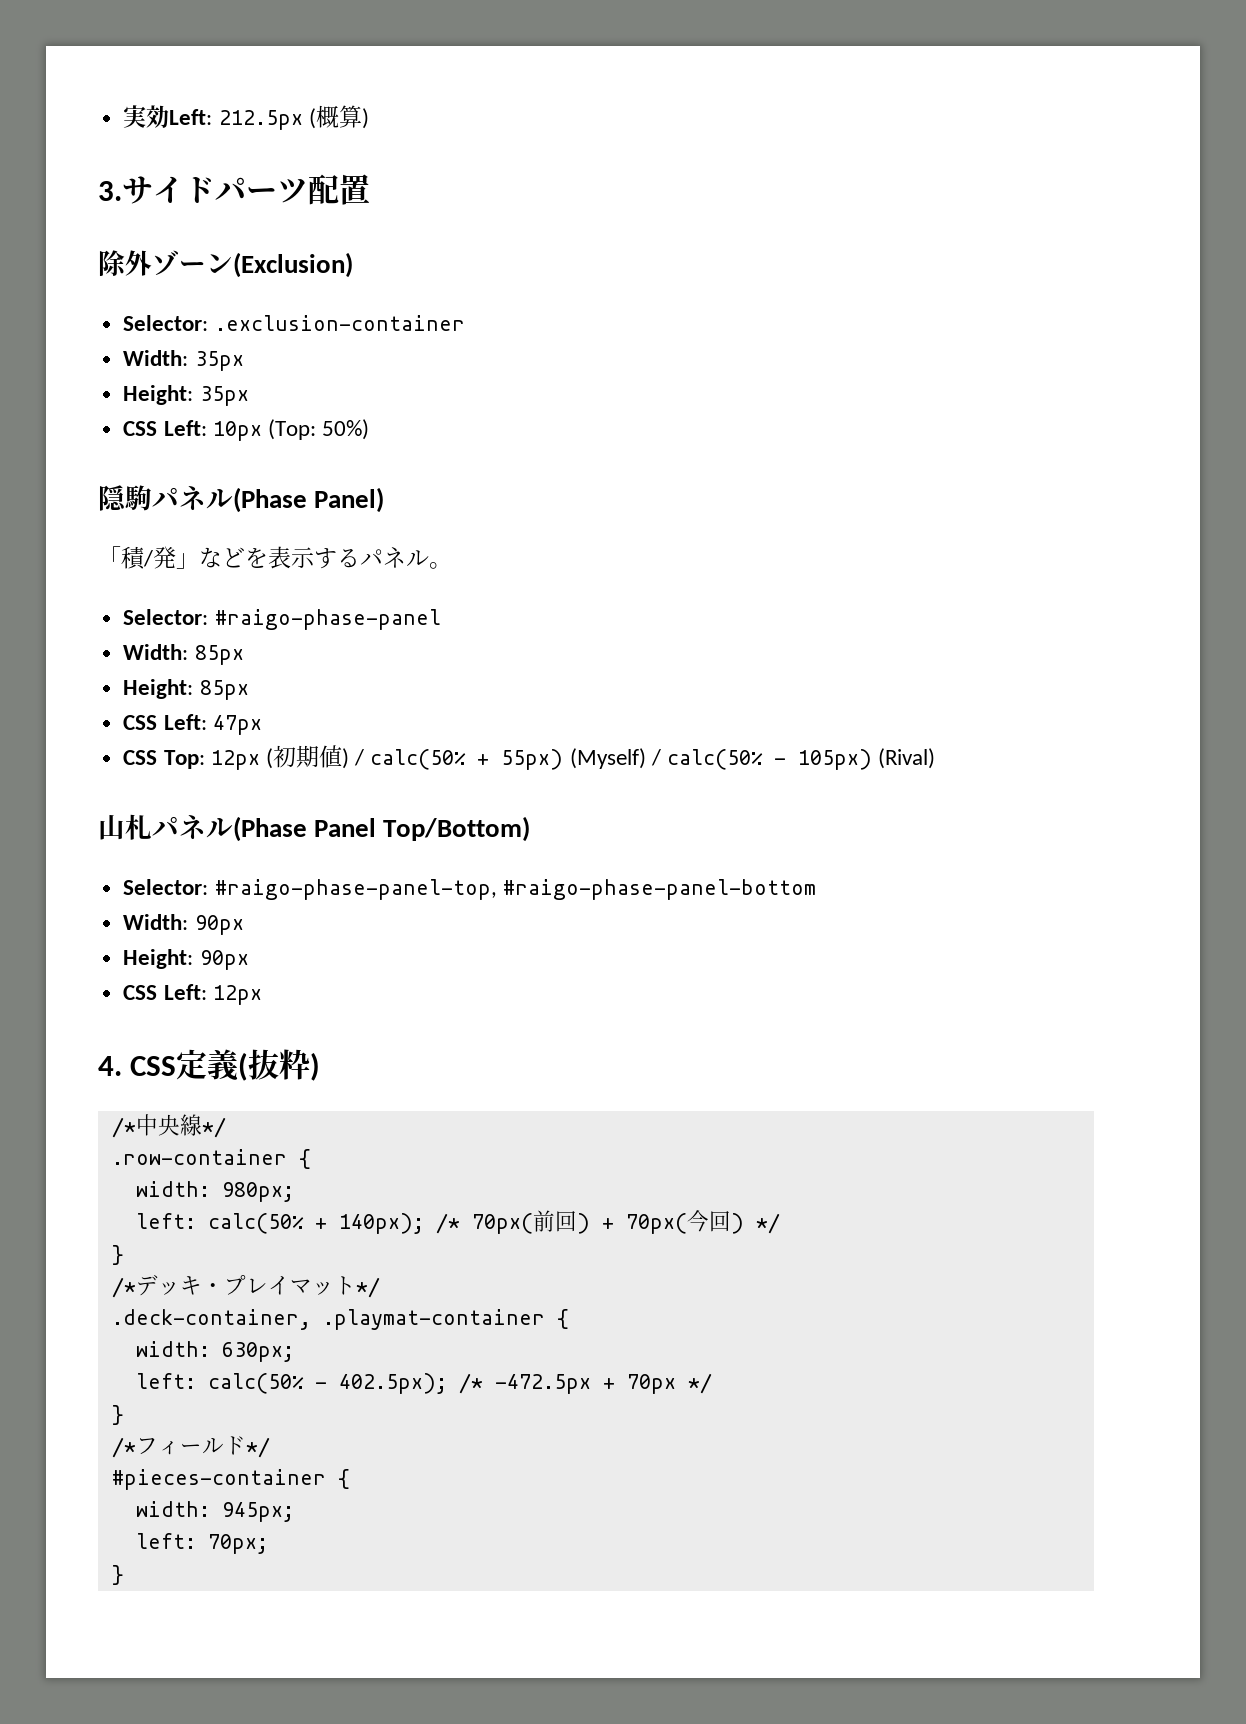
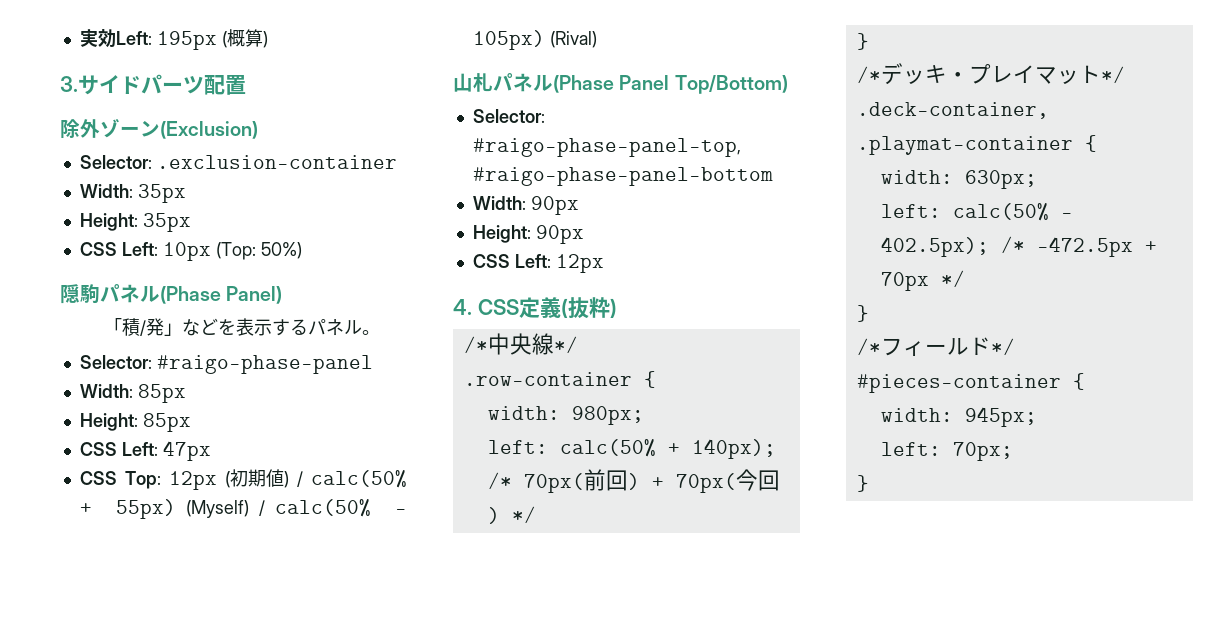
[218,110,303,130] 212.5px -> [156,31,217,50] 195px

